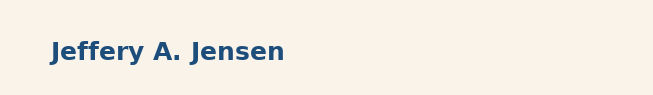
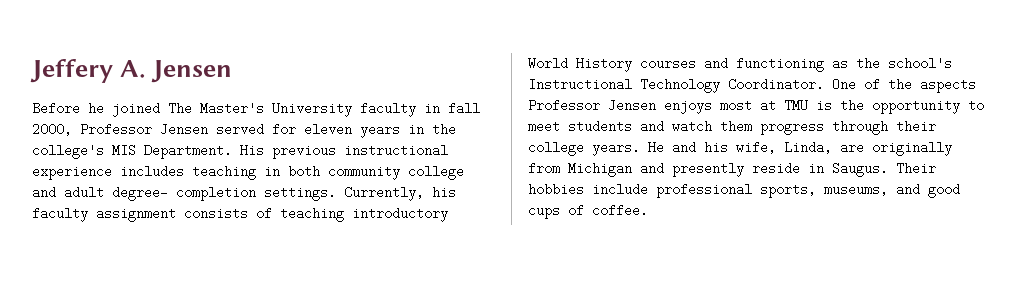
(285, 53) none -> [32,102,480,117] [32,123,456,138] [32,144,448,159] [32,165,464,180] [32,186,456,201] [32,207,448,222] [528,57,952,72] [528,78,976,93] [528,99,984,114] [528,120,936,135] [528,141,952,156] [528,162,936,177] [528,183,960,198] [528,204,648,219] // Before he joined The Master's University faculty in fall 2000, Professor Jensen served for eleven years in the college's MIS Department. His previous instructional experience includes teaching in both community college and adult degree- completion settings. Currently, his faculty assignment consists of teaching introductory World History courses and functioning as the school's Instructional Technology Coordinator. One of the aspects Professor Jensen enjoys most at TMU is the opportunity to meet students and watch them progress through their college years. He and his wife, Linda, are originally from Michigan and presently reside in Saugus. Their hobbies include professional sports, museums, and good cups of coffee.

